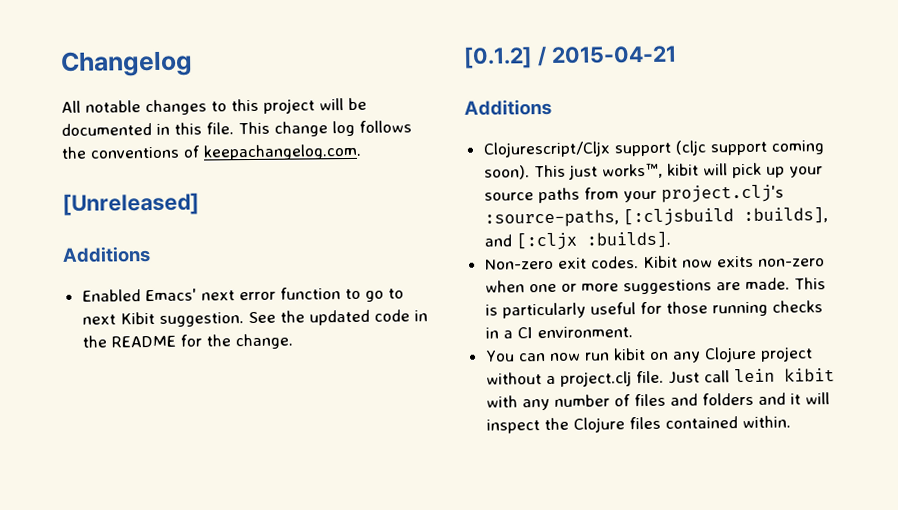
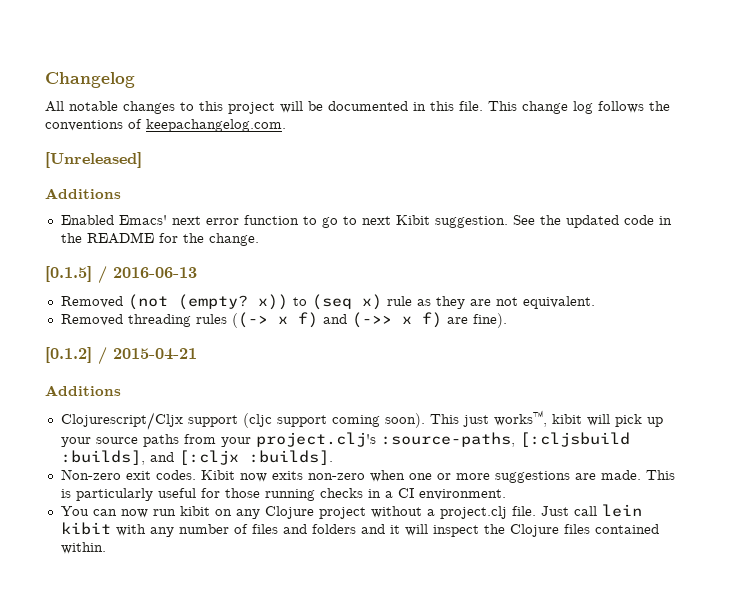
(293, 341) none -> [45,266,197,284] [60,294,595,310] [60,312,507,328] // [0.1.5] / 2016-06-13 // Removed (not (empty? x)) to (seq x) rule as they are not equivalent. // Removed threading rules ((-> x f) and (->> x f) are fine).

